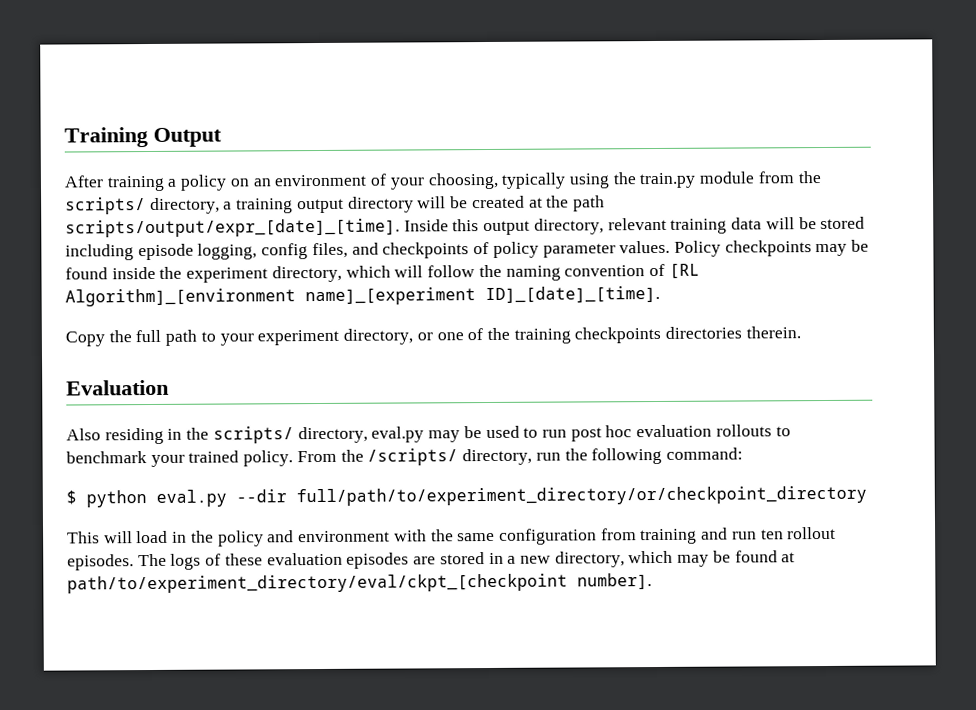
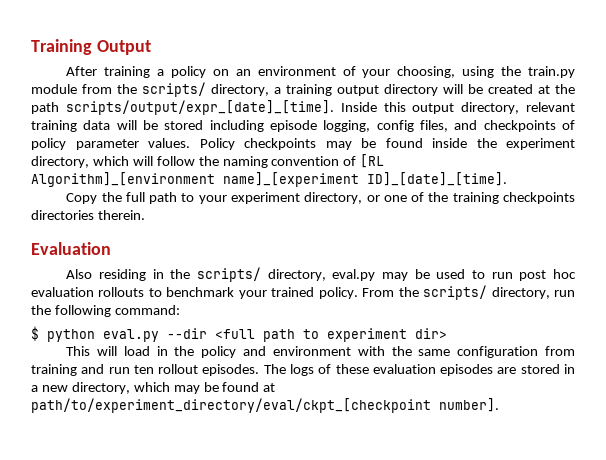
[501,172,567,189] typically -> (456, 72) none
[367,448,459,466] /scripts/ -> [423,285,488,300] scripts/
[296,485,867,507] full/path/to/experiment_directory/or/checkpoint_directory -> [215,328,447,342] <full path to experiment dir>

